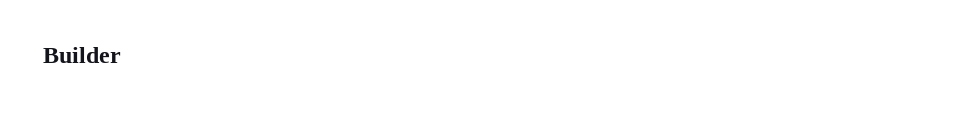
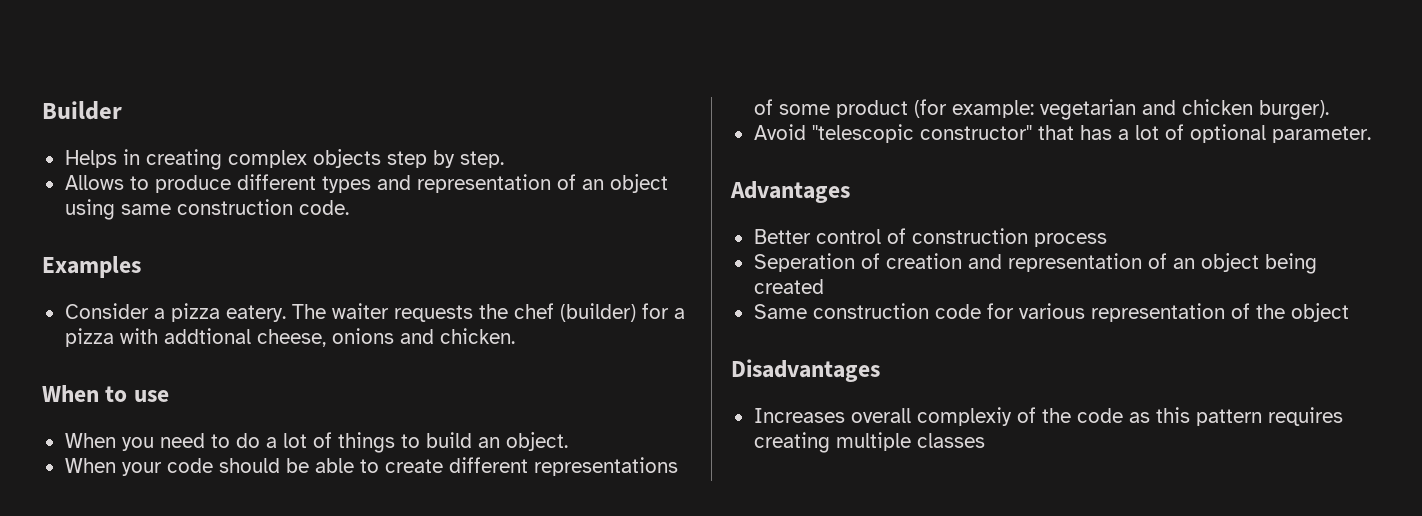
(121, 55) none -> [64,149,504,170] [64,174,668,193] [64,199,349,220] [42,256,141,278] [64,303,685,322] [64,328,515,347] [42,385,169,402] [64,432,568,453] [64,457,678,476] [753,99,1329,120] [753,124,1371,143] [730,181,850,203] [753,228,1107,247] [753,253,1317,274] [753,279,824,294] [753,303,1349,322] [731,359,880,382] [753,407,1343,426] [753,432,985,453] // Helps in creating complex objects step by step. // Allows to produce different types and representation of an object using same construction code. // Examples // Consider a pizza eatery. The waiter requests the chef (builder) for a pizza with addtional cheese, onions and chicken. // When to use // When you need to do a lot of things to build an object. // When your code should be able to create different representations of some product (for example: vegetarian and chicken burger). // Avoid "telescopic constructor" that has a lot of optional parameter. // Advantages // Better control of construction process // Seperation of creation and representation of an object being created // Same construction code for various representation of the object // Disadvantages // Increases overall complexiy of the code as this pattern requires creating multiple classes

